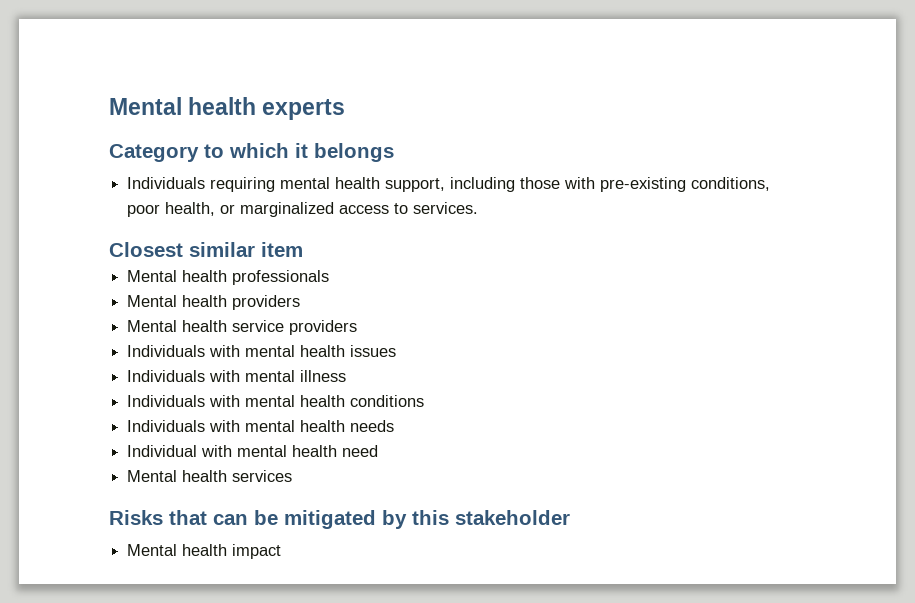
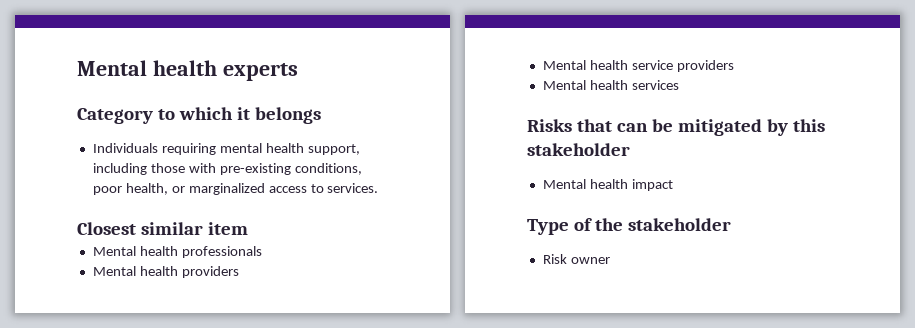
[127,345,397,357] [127,370,347,382] [127,395,425,407] [127,420,395,432] [127,445,379,457] // Individuals with mental health issues // Individuals with mental illness // Individuals with mental health conditions // Individuals with mental health needs // Individual with mental health need -> (734, 66) none
(282, 551) none -> [527,218,731,235] [542,254,610,264] // Type of the stakeholder // Risk owner

